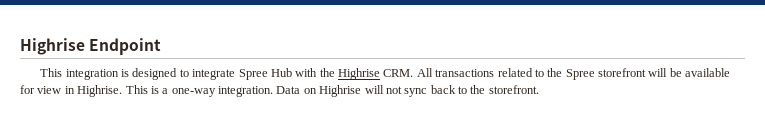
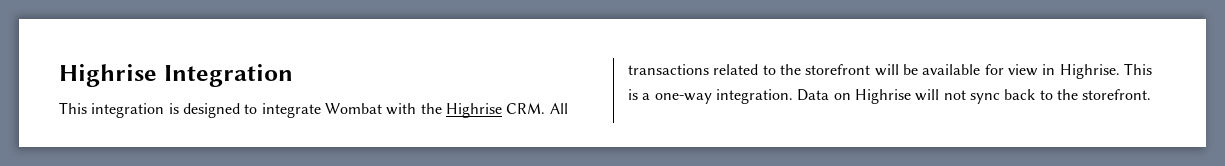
[20,38,162,55] Highrise Endpoint -> [59,64,293,87] Highrise Integration
[238,68,292,80] Spree Hub -> [324,103,382,114] Wombat
[565,69,595,80] Spree -> (801, 69) none

